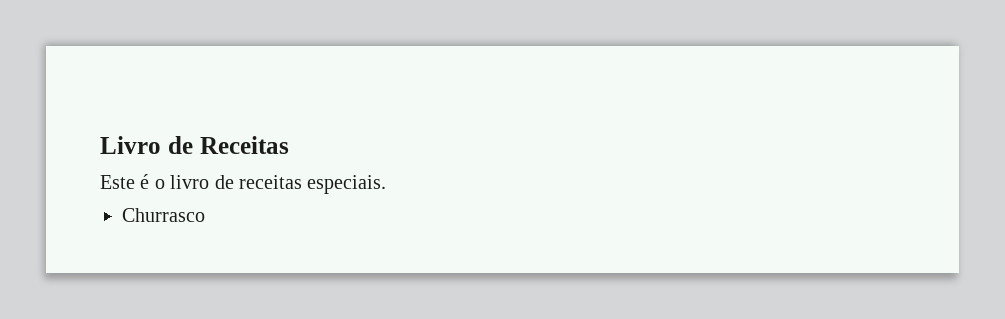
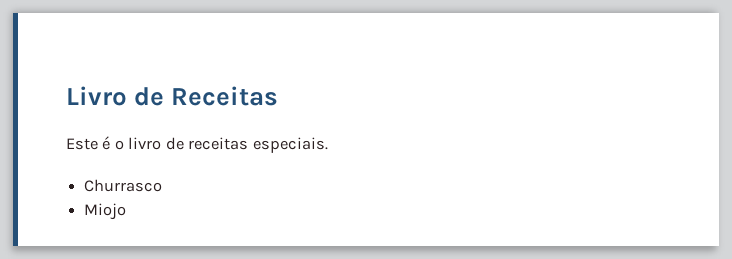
(205, 215) none -> [84,203,127,220] // Miojo

